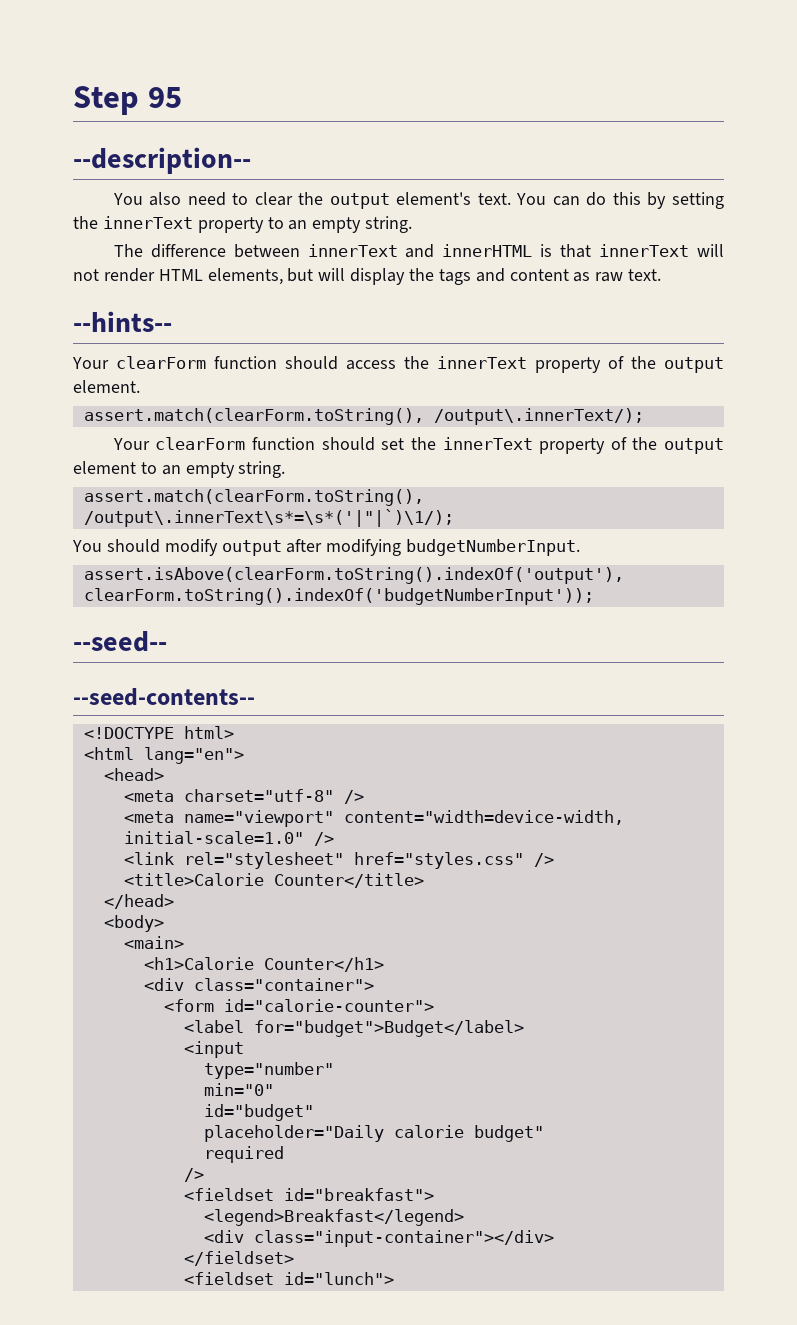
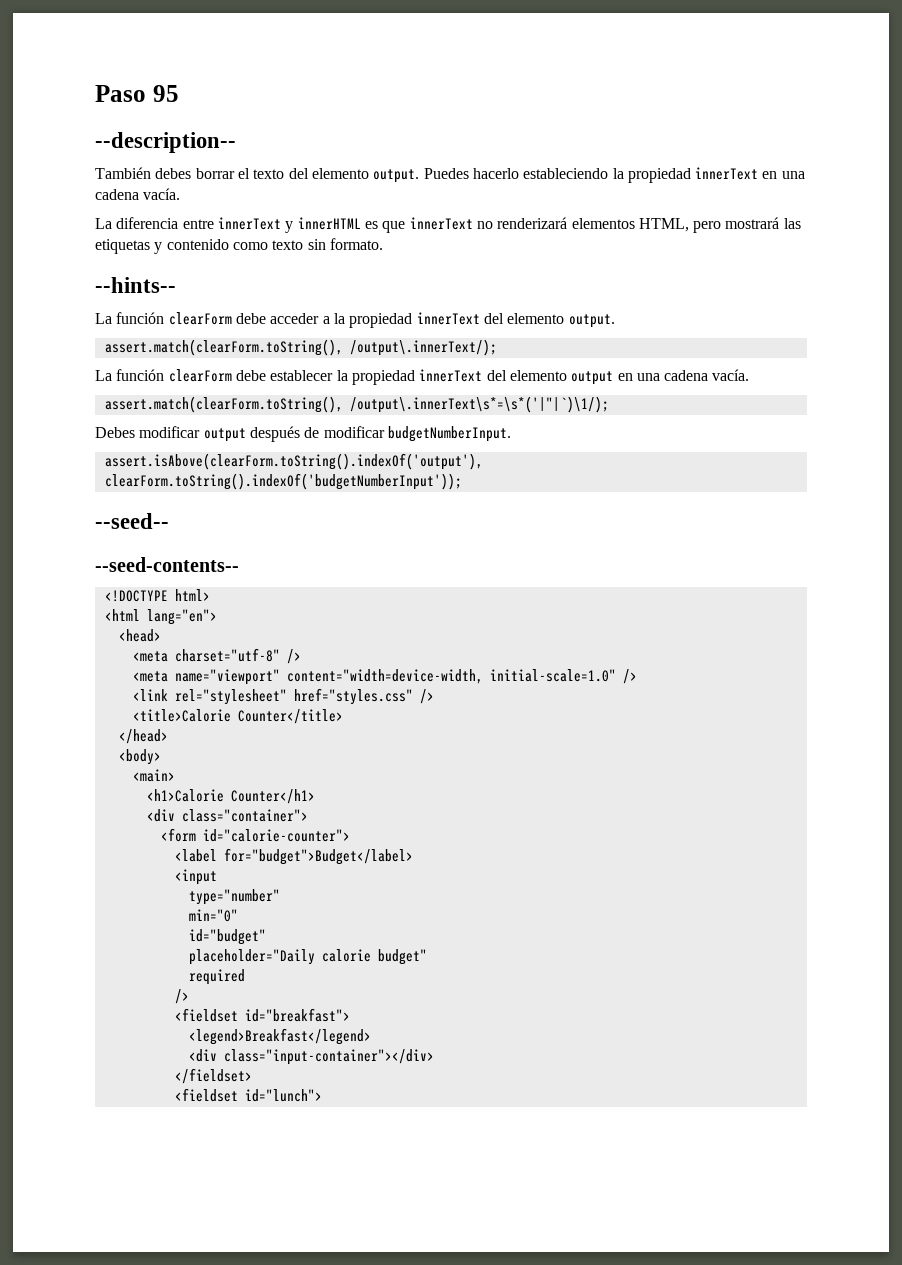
[73,86,139,115] Step -> [95,85,146,102] Paso
[112,192,724,209] [73,216,413,233] [113,244,724,258] [73,268,662,285] [73,311,172,332] [72,356,724,373] [73,380,140,393] [83,408,644,425] [112,437,724,454] [73,461,286,478] [83,489,424,506] [83,509,454,527] [72,539,402,556] You also need to clear the output element's text. You can do this by setting the innerText property to an empty string. // The difference between innerText and innerHTML is that innerText will not render HTML elements, but will display the tags and content as raw text. // --hints-- // Your clearForm function should access the innerText property of the output element. // assert.match(clearForm.toString(), /output\.innerText/); // Your clearForm function should set the innerText property of the output element to an empty string. // assert.match(clearForm.toString(), /output\.innerText\s*=\s*('|"|`)\1/); // You should modify output after modifying -> [95,167,805,183] [95,188,181,200] [95,217,801,233] [95,238,383,254] [95,277,176,293] [95,312,615,328] [104,339,497,356] [95,369,750,385] [104,396,609,413] [95,426,385,442] También debes borrar el texto del elemento output. Puedes hacerlo estableciendo la propiedad innerText en una cadena vacía. // La diferencia entre innerText y innerHTML es que innerText no renderizará elementos HTML, pero mostrará las etiquetas y contenido como texto sin formato. // --hints-- // La función clearForm debe acceder a la propiedad innerText del elemento output. // assert.match(clearForm.toString(), /output\.innerText/); // La función clearForm debe establecer la propiedad innerText del elemento output en una cadena vacía. // assert.match(clearForm.toString(), /output\.innerText\s*=\s*('|"|`)\1/); // Debes modificar output después de modificar

